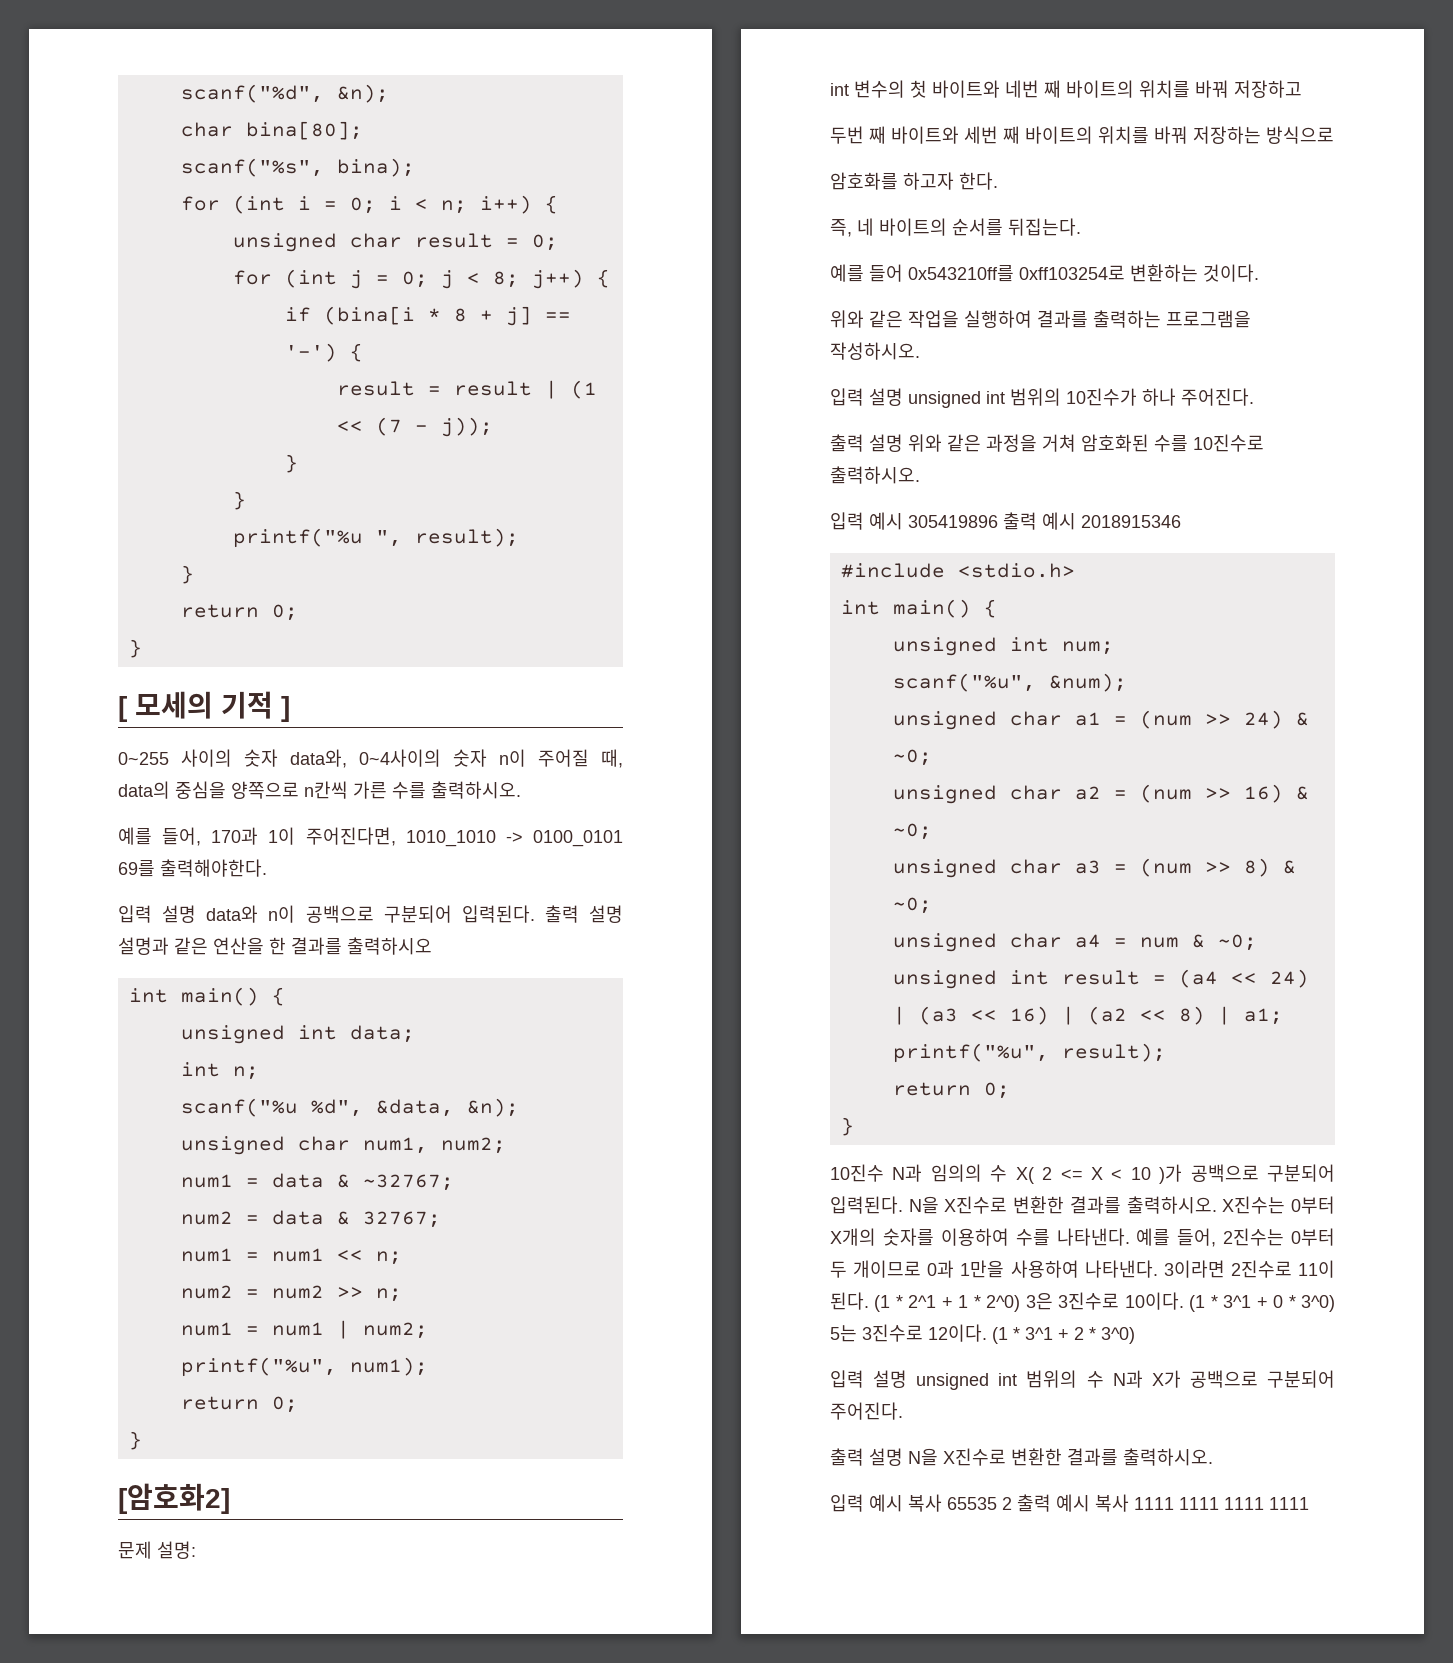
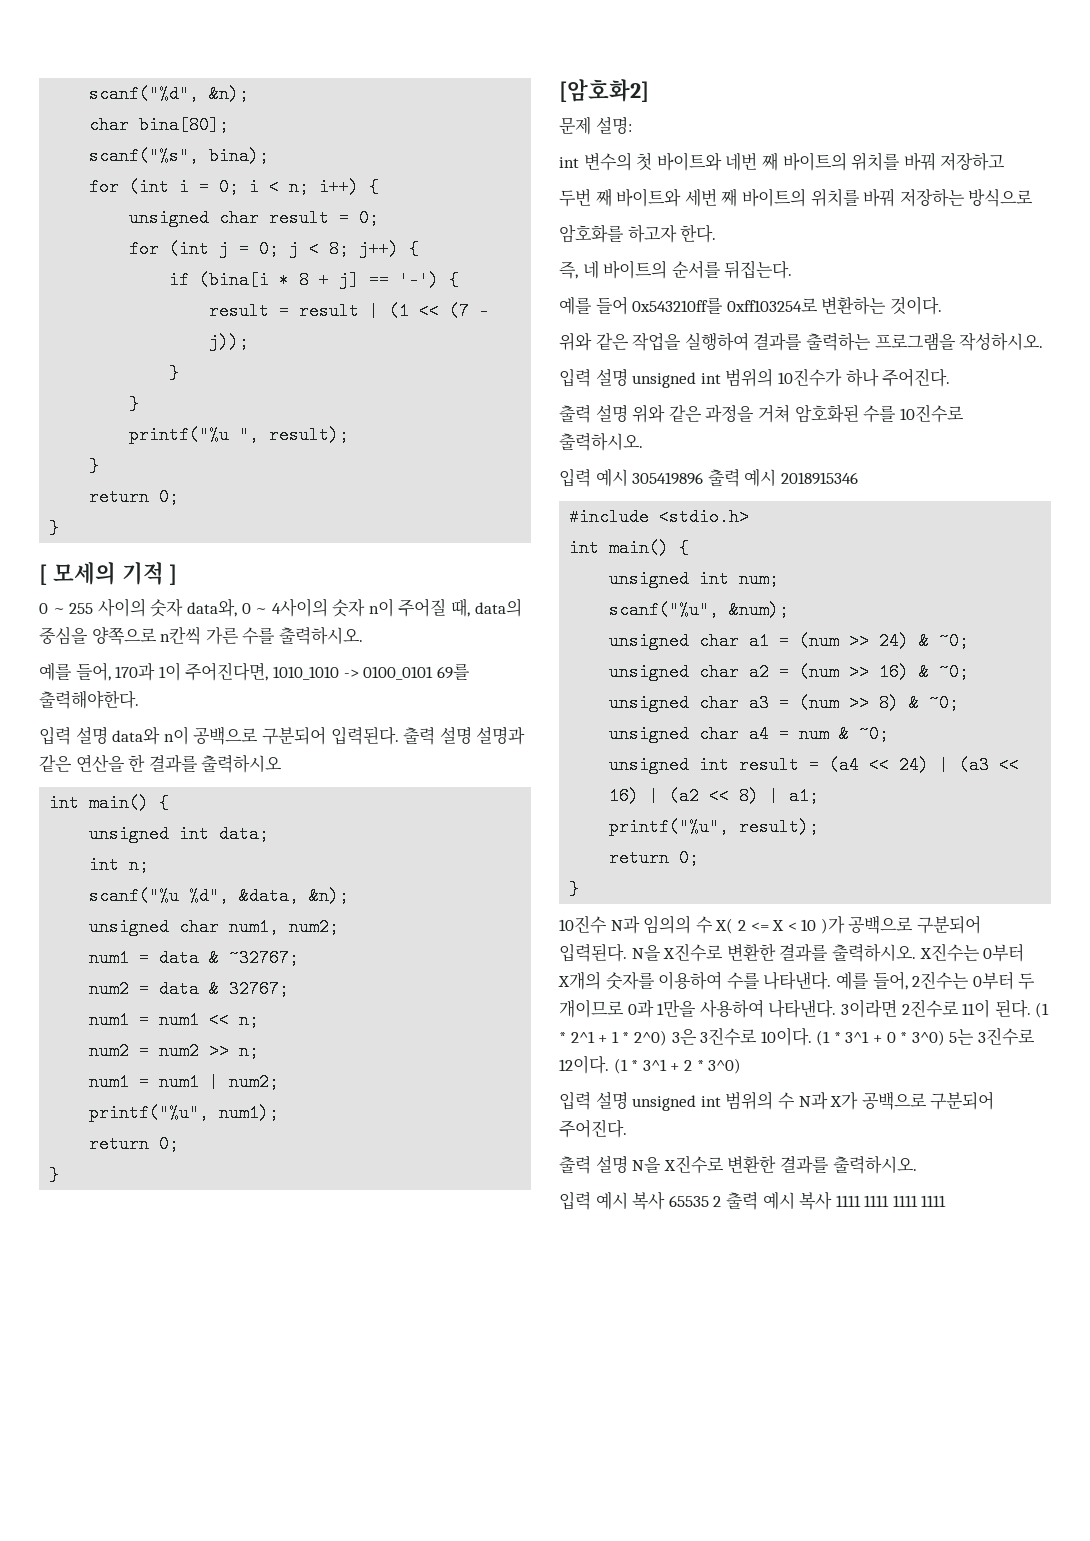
[118,749,441,768] 0~255 사이의 숫자 data와, 0~4사이의 -> [39,598,328,617] 0 ~ 255 사이의 숫자 data와, 0 ~ 4사이의

